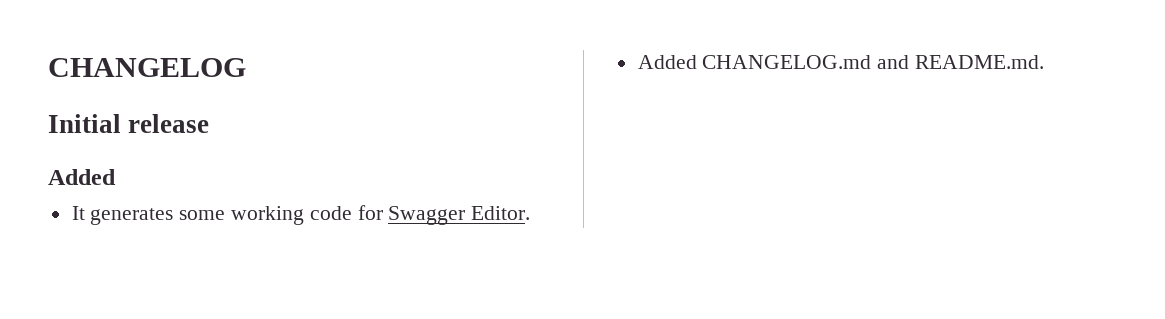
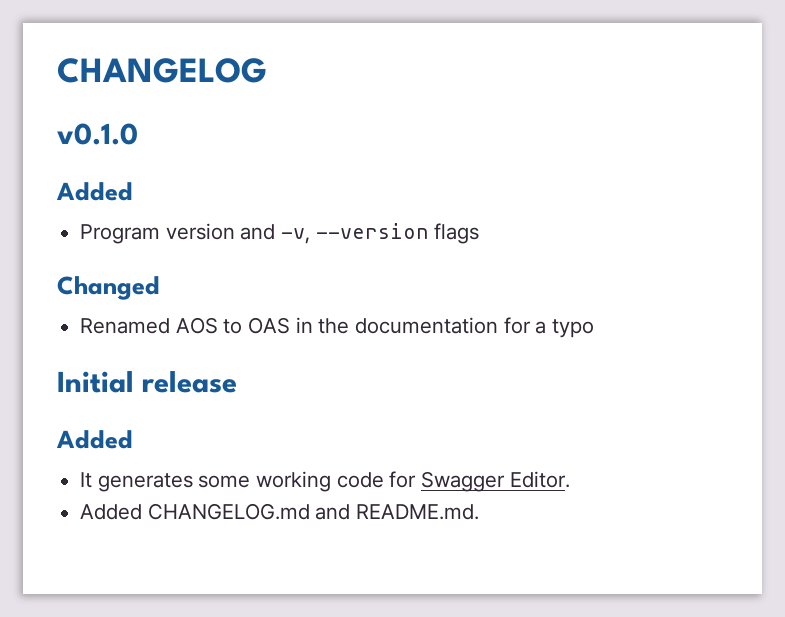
(246, 67) none -> [57,123,138,145] [56,182,133,201] [80,223,480,244] [57,276,160,300] [80,317,595,338] // v0.1.0 // Added // Program version and -v, --version flags // Changed // Renamed AOS to OAS in the documentation for a typo

